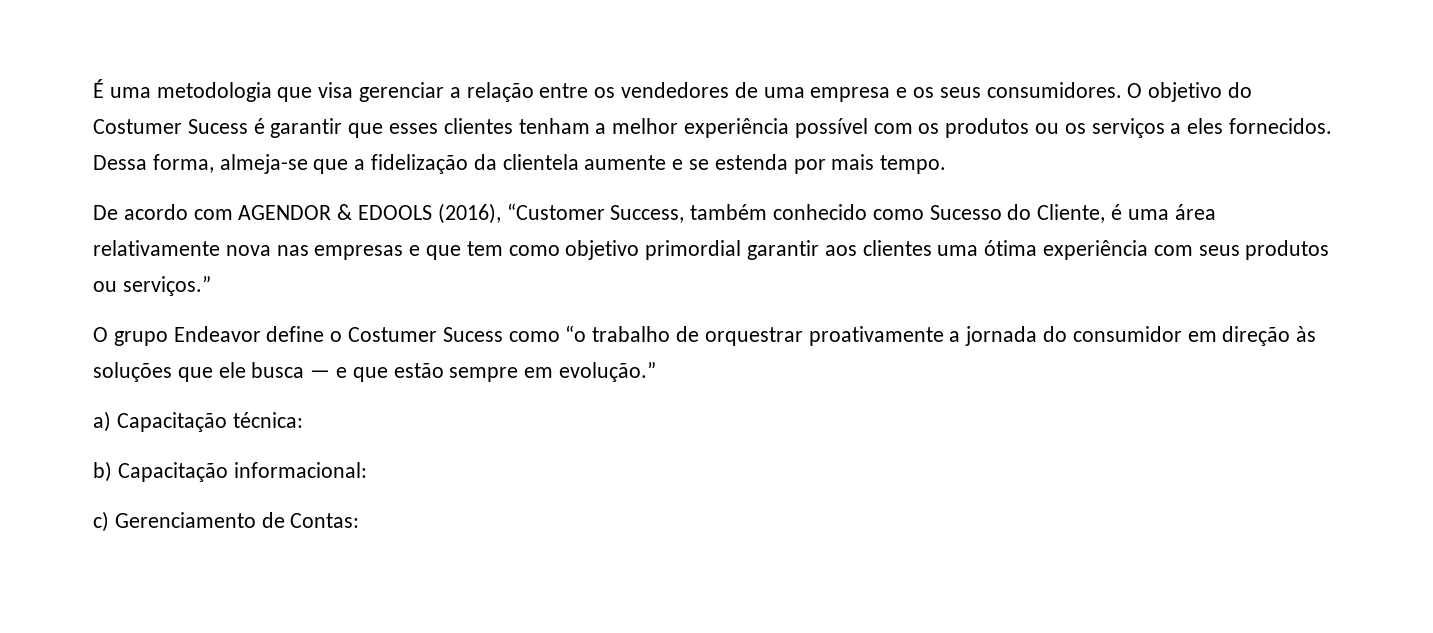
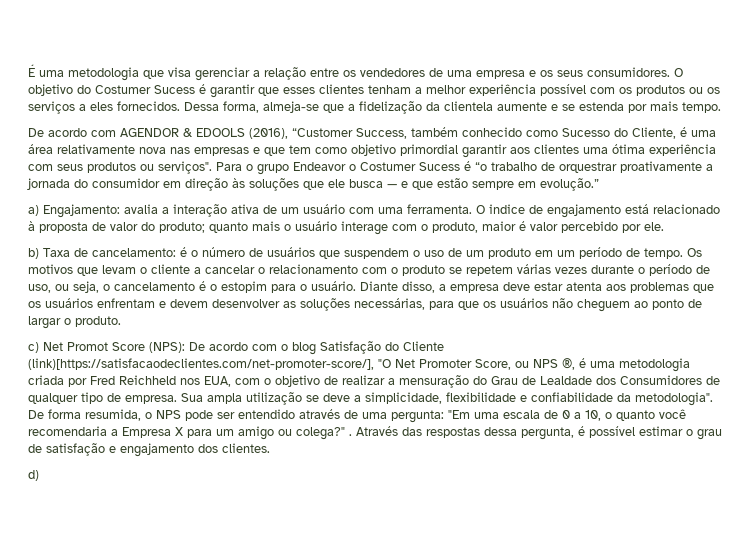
[122,276,211,296] [93,327,108,342] serviços.” // O -> [158,161,253,174] serviços". Para o
[266,326,325,342] define -> (346, 166) none
[508,331,560,342] como -> [464,161,471,171] é
[116,412,303,432] [93,461,367,482] [93,511,360,532] Capacitação técnica: // b) Capacitação informacional: // c) Gerenciamento de Contas: -> [43,204,720,218] [28,221,664,235] [28,247,702,259] [28,264,710,276] [28,281,714,293] [28,298,702,312] [28,316,121,329] [28,341,444,355] [28,358,690,372] [28,375,720,388] [28,392,713,406] [28,409,686,423] [28,426,722,440] [28,443,270,457] [28,470,39,481] Engajamento: avalia a interação ativa de um usuário com uma ferramenta. O indice de engajamento está relacionado à proposta de valor do produto; quanto mais o usuário interage com o produto, maior é valor percebido por ele. // b) Taxa de cancelamento: é o número de usuários que suspendem o uso de um produto em um período de tempo. Os motivos que levam o cliente a cancelar o relacionamento com o produto se repetem várias vezes durante o período de uso, ou seja, o cancelamento é o estopim para o usuário. Diante disso, a empresa deve estar atenta aos problemas que os usuários enfrentam e devem desenvolver as soluções necessárias, para que os usuários não cheguem ao ponto de largar o produto. // c) Net Promot Score (NPS): De acordo com o blog Satisfação do Cliente (link)[https://satisfacaodeclientes.com/net-promoter-score/], "O Net Promoter Score, ou NPS ®, é uma metodologia criada por Fred Reichheld nos EUA, com o objetivo de realizar a mensuração do Grau de Lealdade dos Consumidores de qualquer tipo de empresa. Sua ampla utilização se deve a simplicidade, flexibilidade e confiabilidade da metodologia". De forma resumida, o NPS pode ser entendido através de uma pergunta: "Em uma escala de 0 a 10, o quanto você recomendaria a Empresa X para um amigo ou colega?" . Através das respostas dessa pergunta, é possível estimar o grau de satisfação e engajamento dos clientes. // d)

